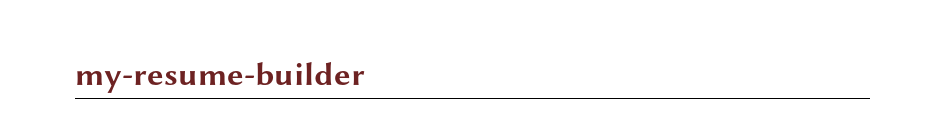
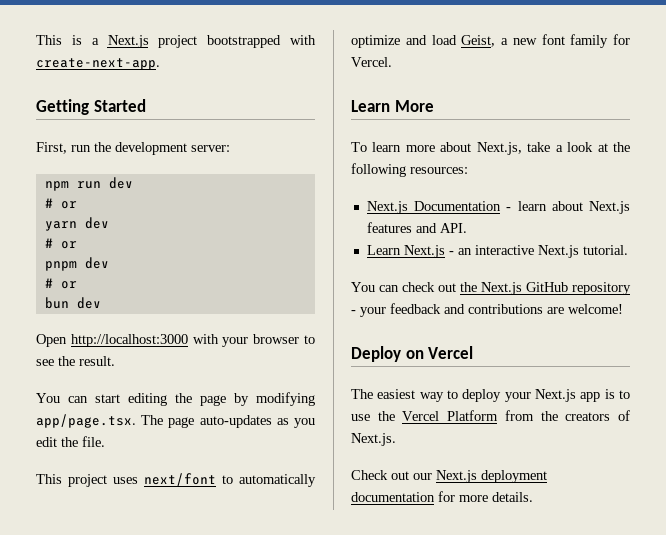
[75,62,365,93] my-resume-builder -> [36,35,316,48] [36,58,160,70] [36,99,146,115] [36,142,230,155] [44,177,133,191] [44,198,77,209] [44,217,109,231] [44,238,77,249] [44,257,109,271] [44,278,77,289] [44,297,101,309] [36,334,316,347] [36,356,115,366] [36,392,315,406] [36,414,315,428] [36,436,105,447] [36,473,316,487] [351,34,630,48] [351,57,392,67] [351,100,434,112] [351,142,630,155] [351,163,468,177] [366,201,630,214] [366,222,467,233] [366,245,628,258] [351,282,631,295] [351,303,623,317] [351,346,474,362] [351,389,630,402] [351,410,630,421] [351,433,396,446] [351,470,547,483] [351,491,533,502] This is a Next.js project bootstrapped with create-next-app. // Getting Started // First, run the development server: // npm run dev // # or // yarn dev // # or // pnpm dev // # or // bun dev // Open http://localhost:3000 with your browser to see the result. // You can start editing the page by modifying app/page.tsx. The page auto-updates as you edit the file. // This project uses next/font to automatically optimize and load Geist, a new font family for Vercel. // Learn More // To learn more about Next.js, take a look at the following resources: // Next.js Documentation - learn about Next.js features and API. // Learn Next.js - an interactive Next.js tutorial. // You can check out the Next.js GitHub repository - your feedback and contributions are welcome! // Deploy on Vercel // The easiest way to deploy your Next.js app is to use the Vercel Platform from the creators of Next.js. // Check out our Next.js deployment documentation for more details.

